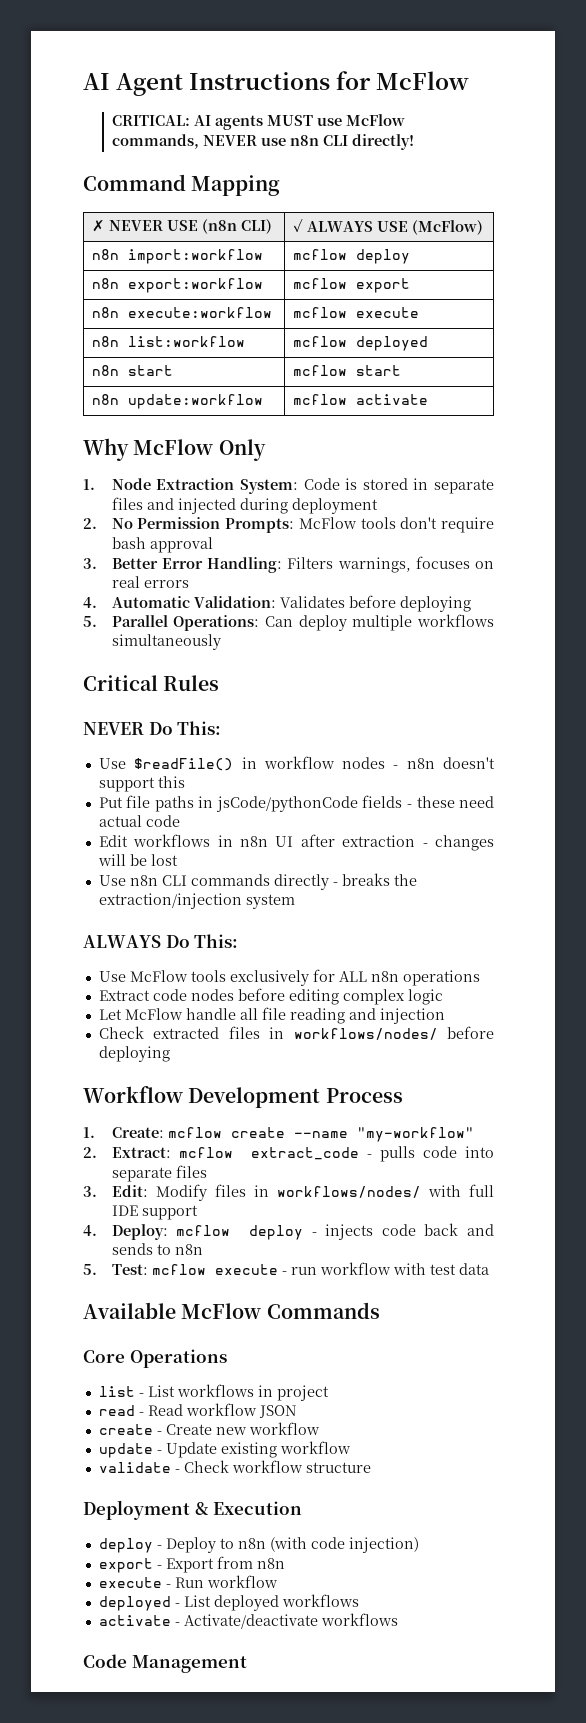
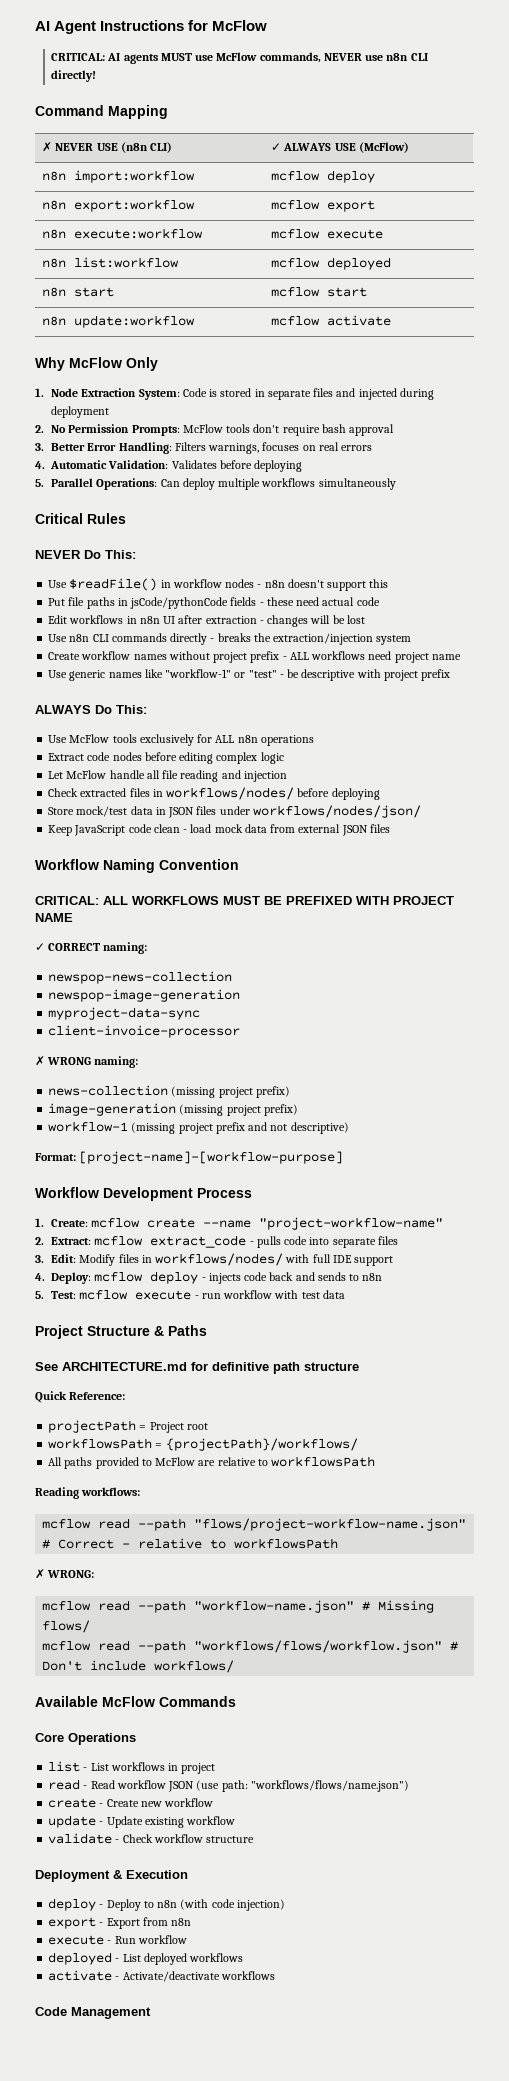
(295, 901) none -> [48,651,461,663] [48,669,451,681] // Create workflow names without project prefix - ALL workflows need project name // Use generic names like "workflow-1" or "test" - be descriptive with project prefix
(170, 1054) none -> [48,805,421,818] [48,824,390,836] [35,859,239,873] [35,896,454,905] [35,913,73,922] [35,942,148,954] [48,971,233,984] [48,989,241,1002] [48,1007,201,1020] [48,1025,241,1038] [35,1056,139,1068] [48,1085,290,1098] [48,1103,298,1116] [48,1121,349,1134] [35,1151,344,1164] // Store mock/test data in JSON files under workflows/nodes/json/ // Keep JavaScript code clean - load mock data from external JSON files // Workflow Naming Convention // CRITICAL: ALL WORKFLOWS MUST BE PREFIXED WITH PROJECT NAME // ✓ CORRECT naming: // newspop-news-collection // newspop-image-generation // myproject-data-sync // client-invoice-processor // ✗ WRONG naming: // news-collection (missing project prefix) // image-generation (missing project prefix) // workflow-1 (missing project prefix and not descriptive) // Format: [project-name]-[workflow-purpose]
[356,1127,474,1142] "my-workflow" -> [259,1217,444,1230] "project-workflow-name"
(489, 1269) none -> [35,1325,207,1339] [35,1362,359,1374] [35,1391,126,1403] [48,1420,208,1433] [48,1438,358,1451] [48,1456,376,1469] [35,1487,141,1499] [42,1518,467,1531] [42,1538,339,1549] [35,1569,95,1579] [42,1600,435,1613] [42,1620,91,1633] [42,1640,459,1653] [42,1660,235,1673] // Project Structure & Paths // See ARCHITECTURE.md for definitive path structure // Quick Reference: // projectPath = Project root // workflowsPath = {projectPath}/workflows/ // All paths provided to McFlow are relative to workflowsPath // Reading workflows: // mcflow read --path "flows/project-workflow-name.json" # Correct - relative to workflowsPath // ✗ WRONG: // mcflow read --path "workflow-name.json" # Missing flows/ // mcflow read --path "workflows/flows/workflow.json" # Don't include workflows/
(297, 1411) none -> [196,1780,409,1792] (use path: "workflows/flows/name.json")

